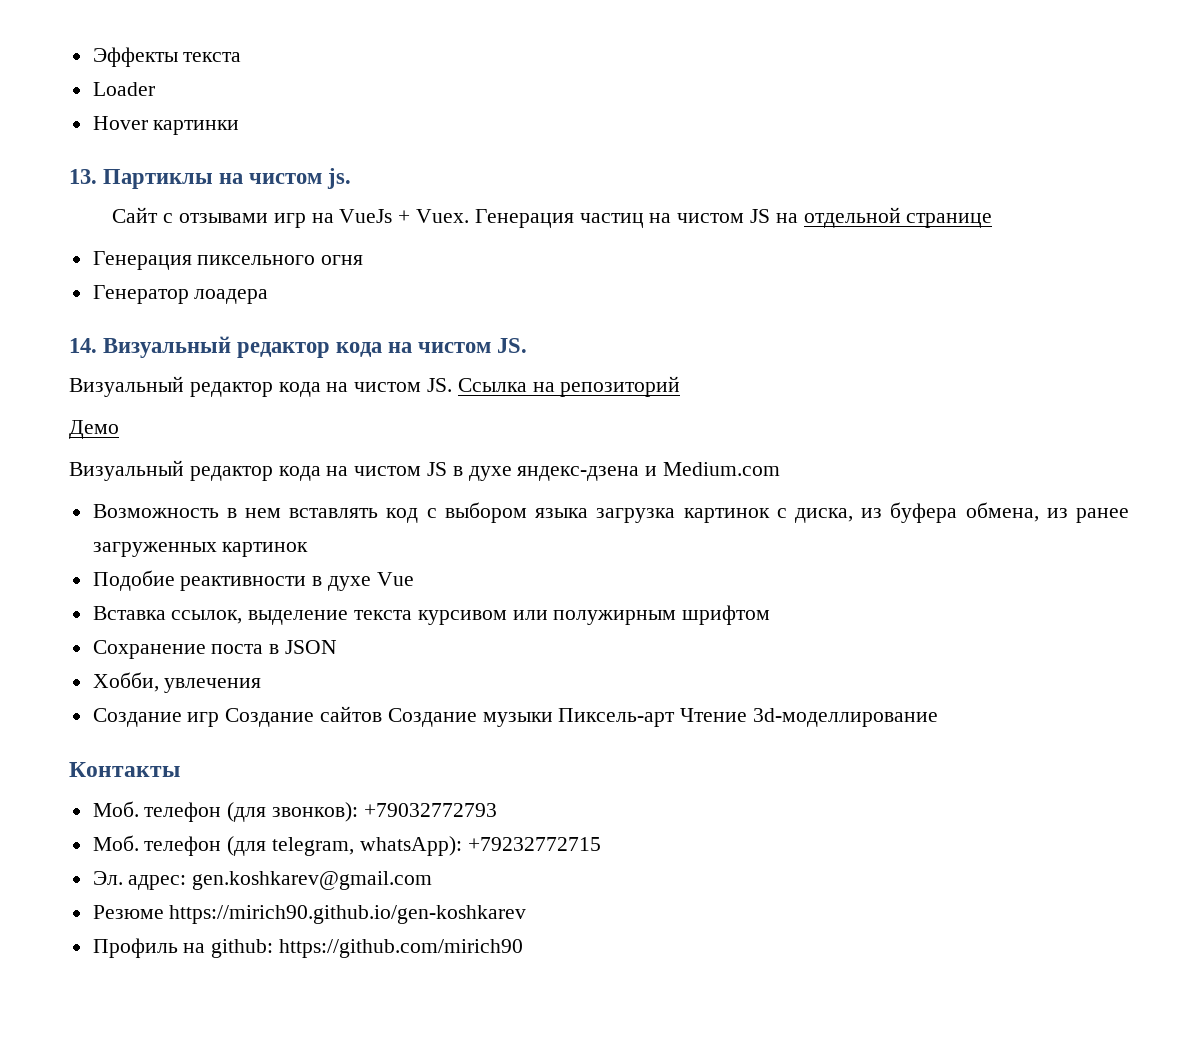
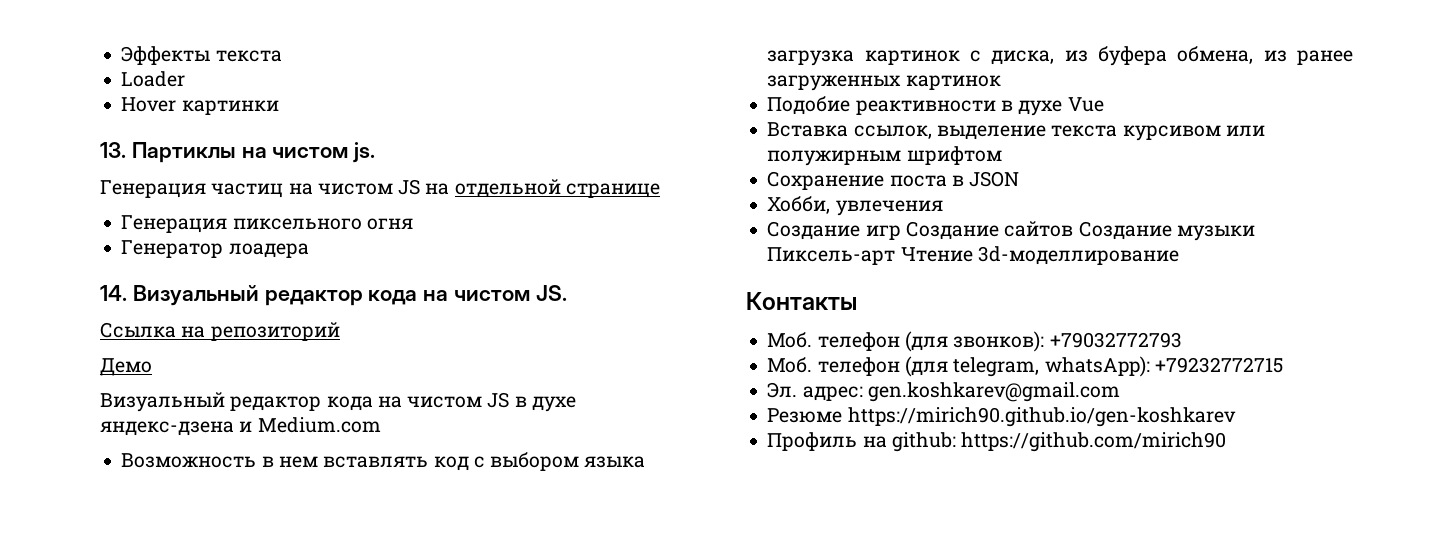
[112,207,469,228] Сайт с отзывами игр на VueJs + Vuex. -> (376, 152) none
[69,376,453,397] Визуальный редактор кода на чистом JS. -> (567, 293) none

